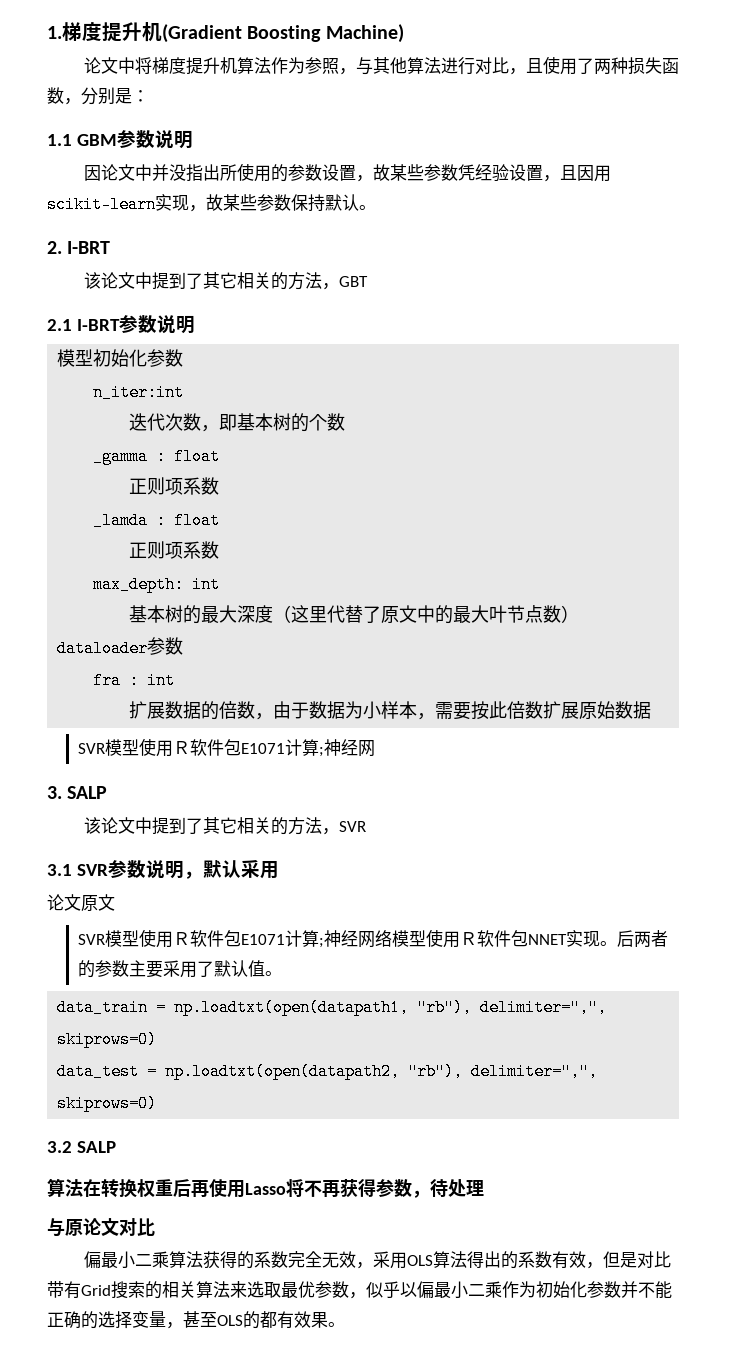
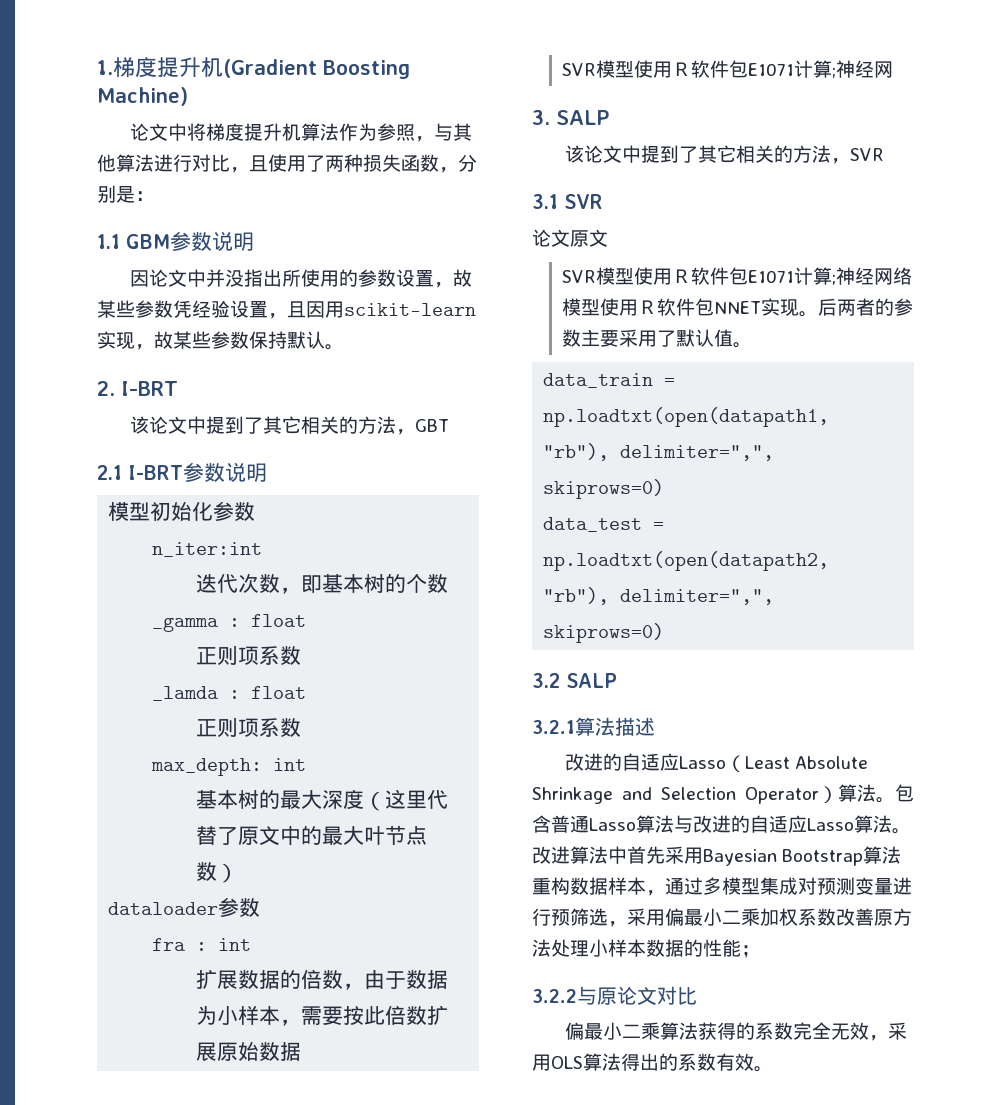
[107,860,279,879] 参数说明，默认采用 -> (603, 201) none
[47,1178,484,1198] 算法在转换权重后再使用Lasso将不再获得参数，待处理 // -> [532,717,655,736] [564,753,868,772] [532,784,914,804] [532,815,911,834] [532,846,902,866] [532,877,912,896] [532,908,912,927] [532,939,760,958] [532,989,577,1003] 3.2.1算法描述 // 改进的自适应Lasso（Least Absolute Shrinkage and Selection Operator）算法。包含普通Lasso算法与改进的自适应Lasso算法。改进算法中首先采用Bayesian Bootstrap算法重构数据样本，通过多模型集成对预测变量进行预筛选，采用偏最小二乘加权系数改善原方法处理小样本数据的性能； // 3.2.2
[585,1251,671,1269] [47,1281,672,1299] [47,1311,328,1329] ，但是对比带有Grid搜索的相关算法来选取最优参数，似乎以偏最小二乘作为初始化参数并不能正确的选择变量，甚至OLS的都有效果 -> (754, 1062) none

